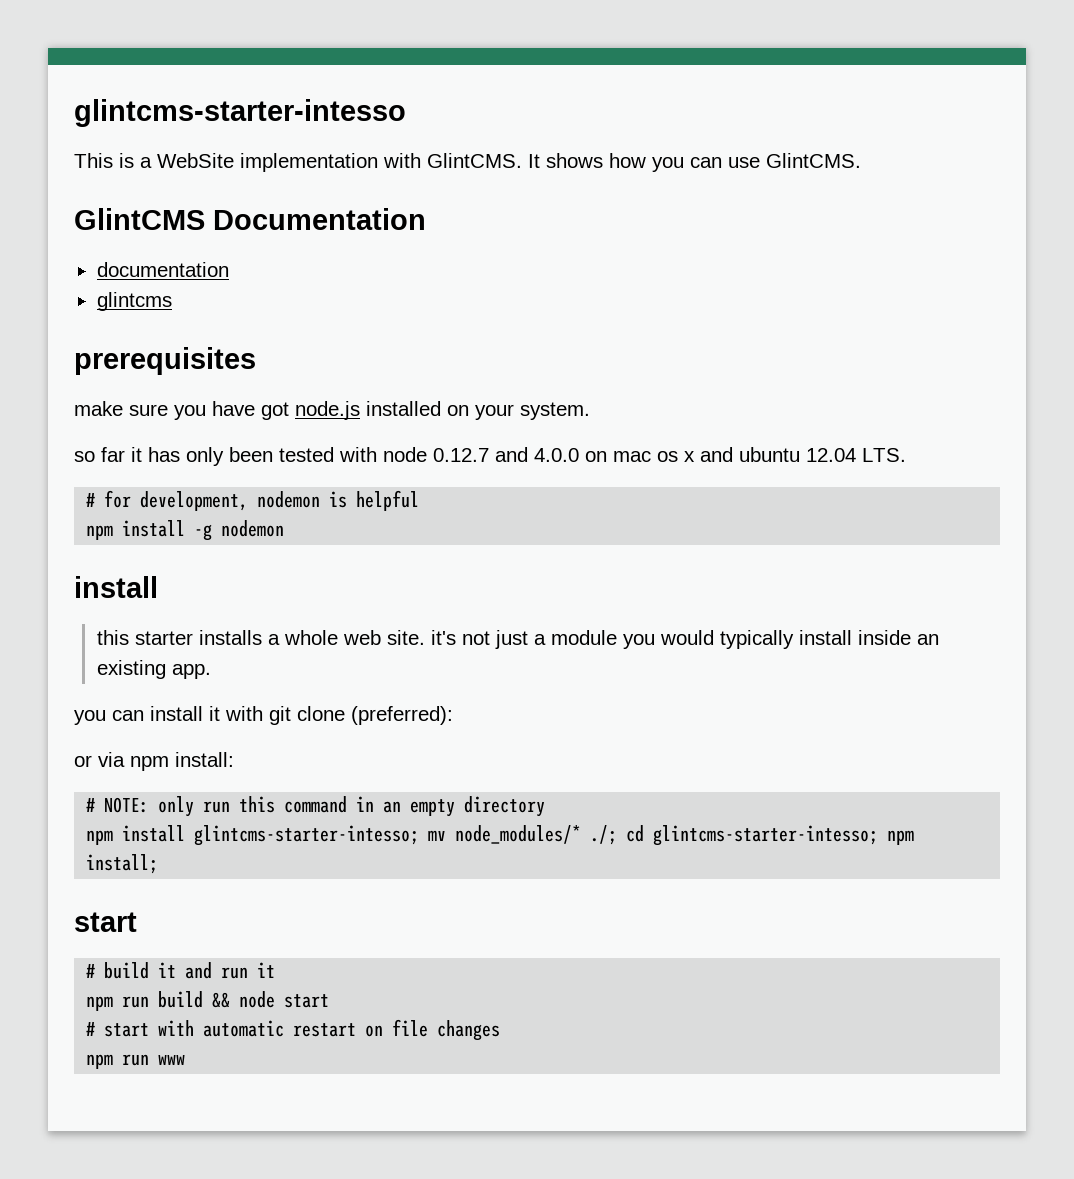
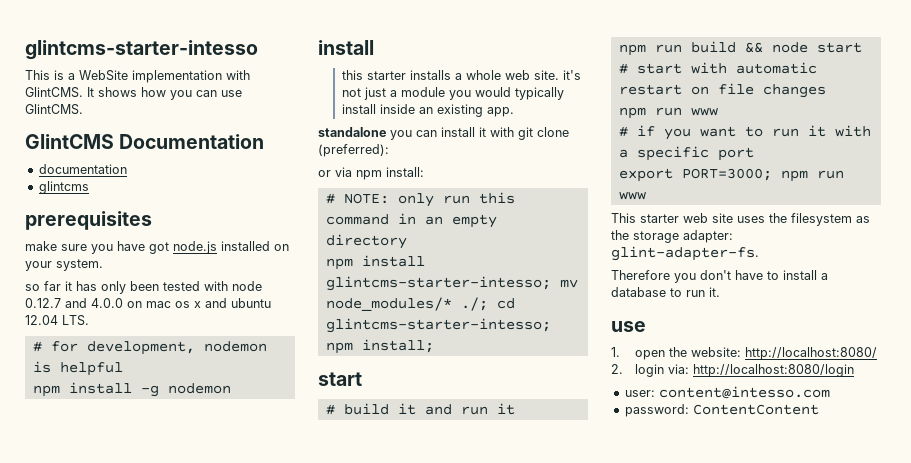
(211, 671) none -> [318,127,386,137] standalone
(186, 1060) none -> [618,125,871,140] [618,146,754,161] [618,168,844,182] [618,191,646,200] [611,213,870,226] [611,230,733,243] [611,246,759,261] [611,270,828,283] [611,287,720,297] [611,321,646,332] [611,347,878,360] [611,364,855,377] [624,386,830,399] [624,404,819,417] // # if you want to run it with a specific port // export PORT=3000; npm run www // This starter web site uses the filesystem as the storage adapter: glint-adapter-fs. // Therefore you don't have to install a database to run it. // use // 1. open the website: http://localhost:8080/ // 2. login via: http://localhost:8080/login // user: content@intesso.com // password: ContentContent

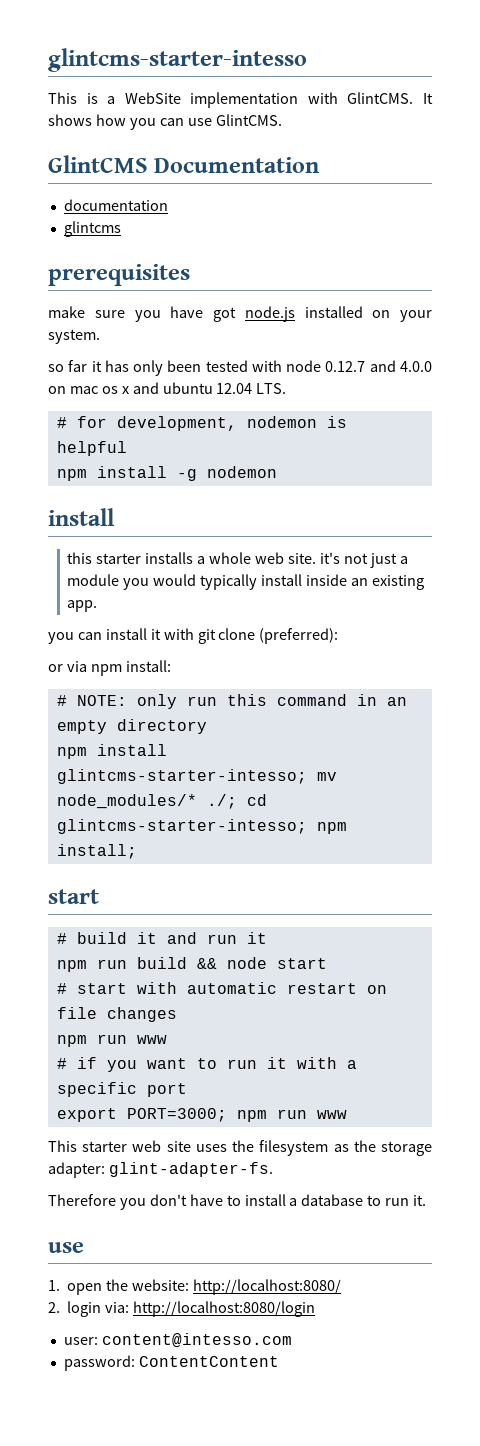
[318,127,386,137] standalone -> (98, 606) none

